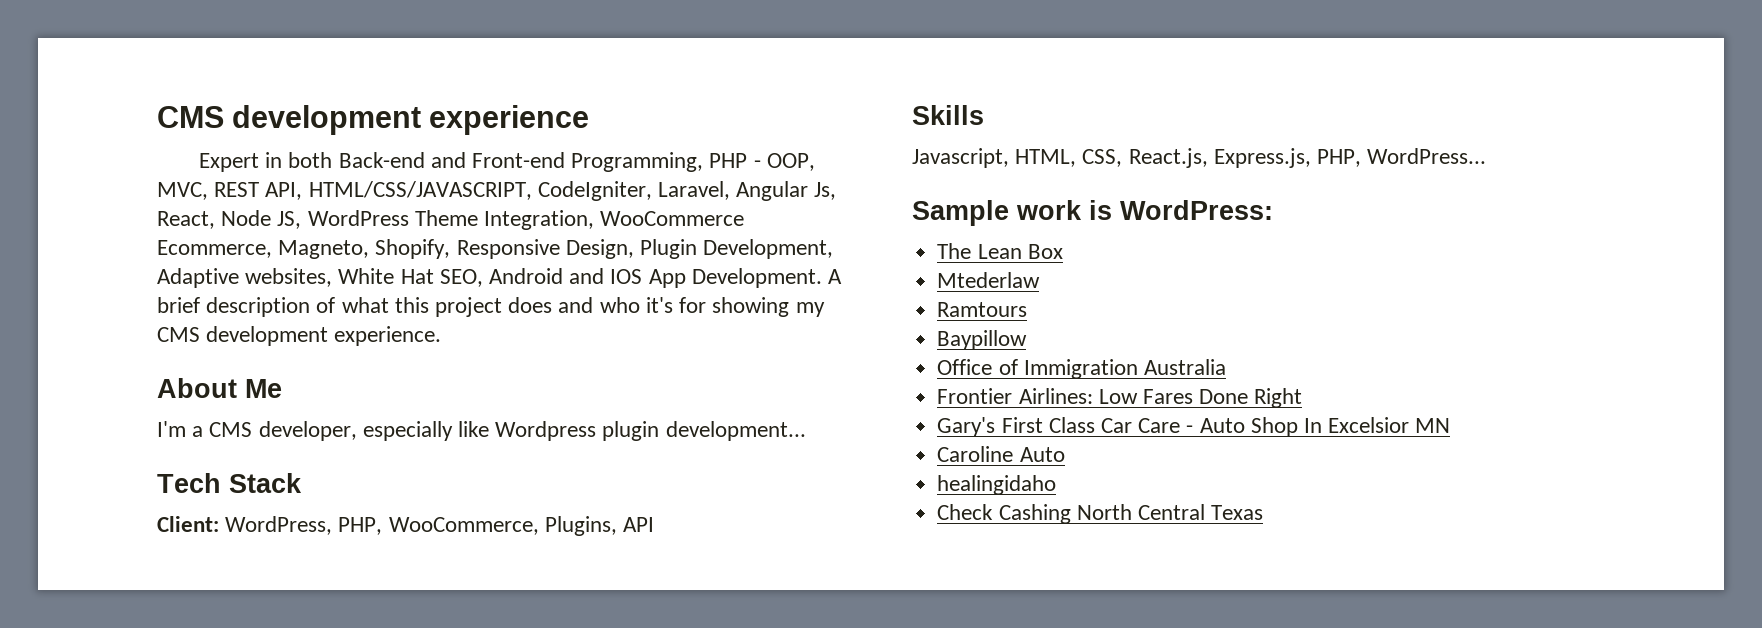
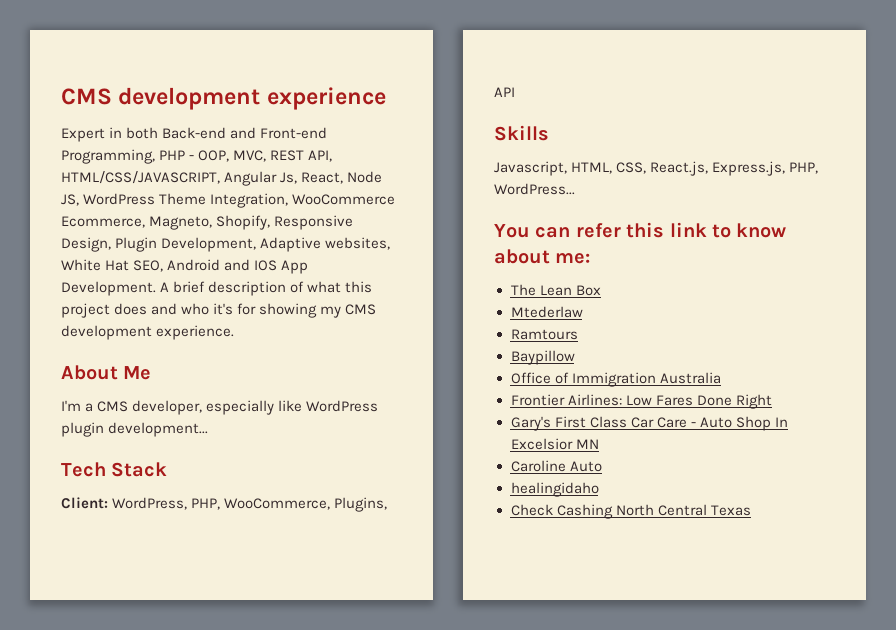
[537,181,731,201] CodeIgniter, Laravel, -> (220, 177) none
[495,421,597,441] Wordpress -> [306,400,379,412] WordPress
[912,200,1273,226] Sample work is WordPress: -> [494,222,787,238] [494,249,591,264] You can refer this link to know about me:

